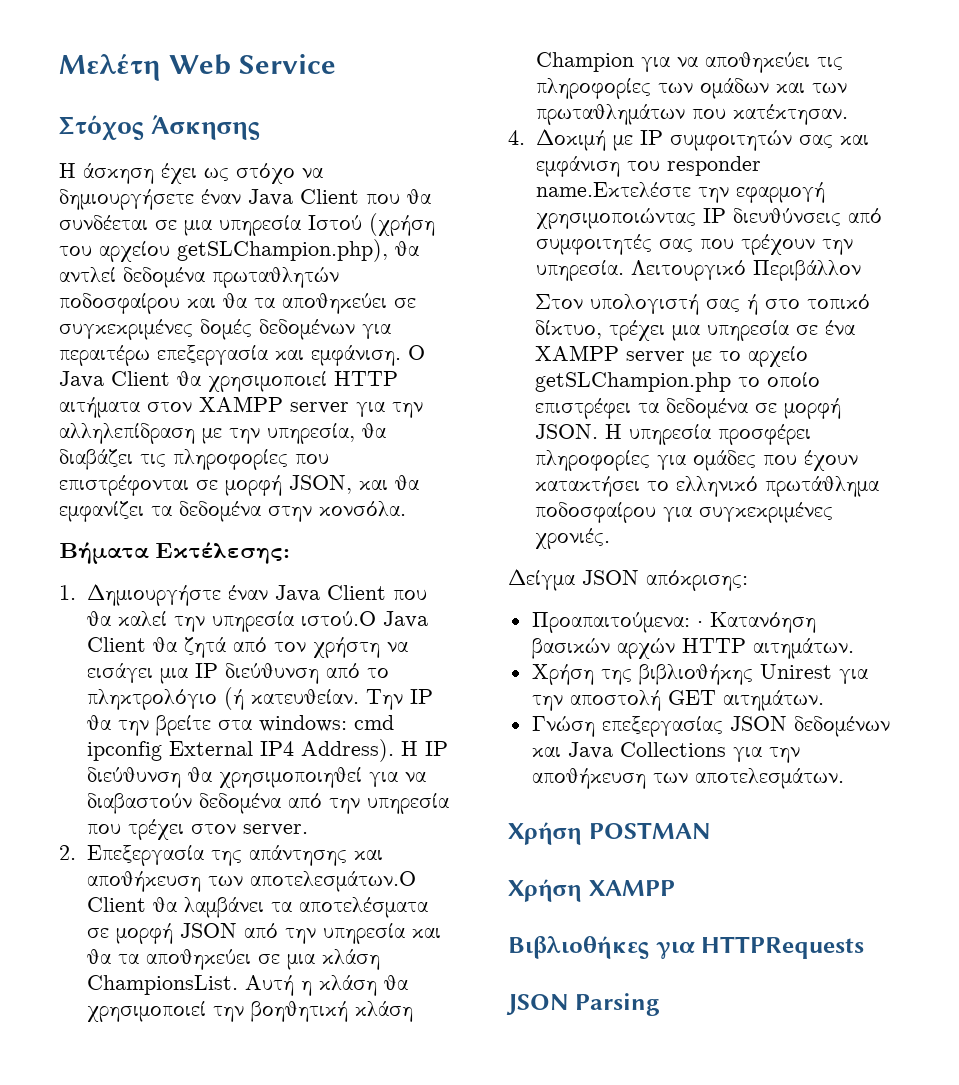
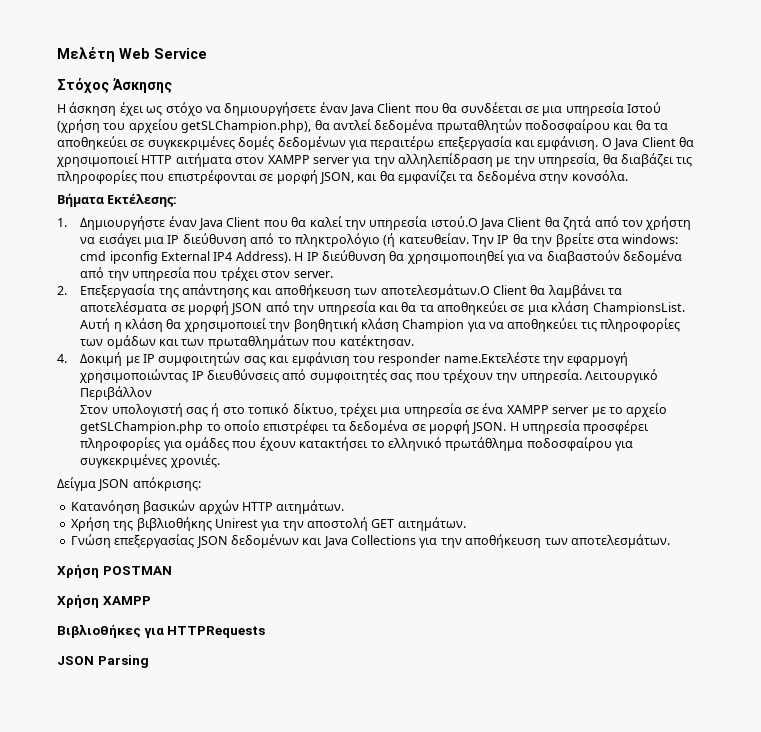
[531,612,703,633] Προαπαιτούμενα: · -> (201, 484) none

